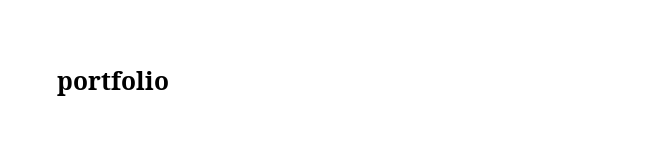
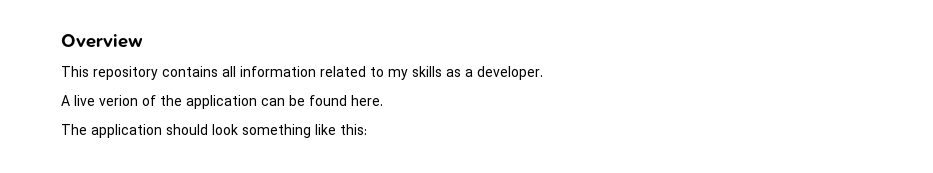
[57,71,169,96] portfolio -> [61,34,143,48] [61,66,543,80] [61,95,383,109] [61,124,367,138] Overview // This repository contains all information related to my skills as a developer. // A live verion of the application can be found here. // The application should look something like this:

